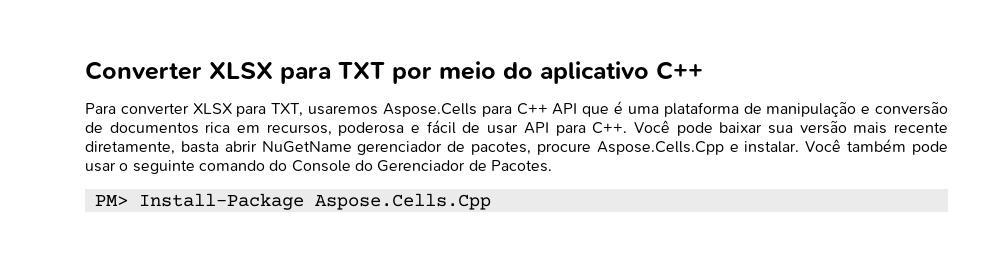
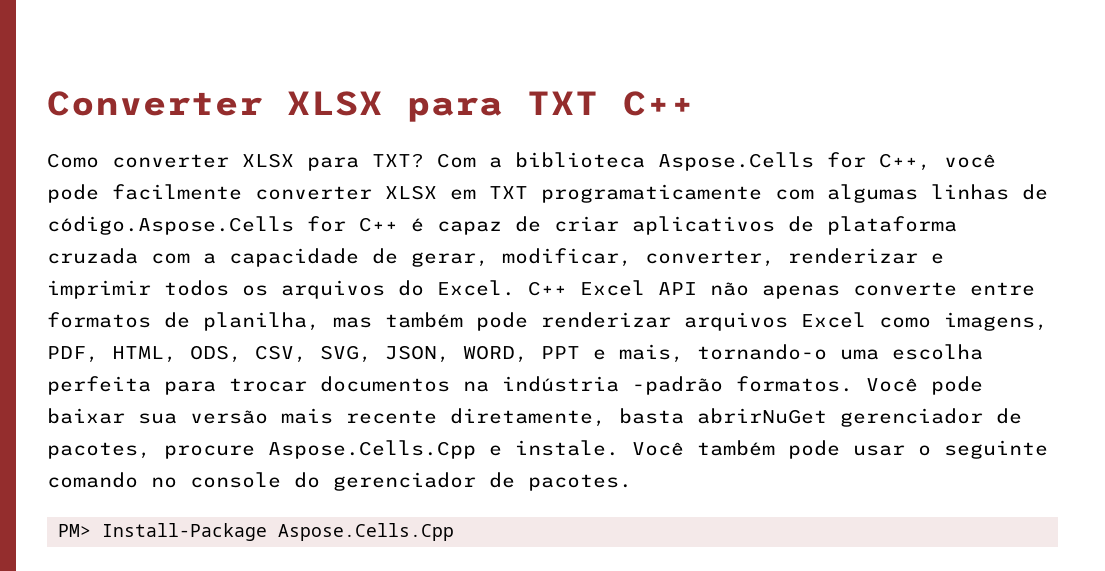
[392,61,649,84] por meio do aplicativo -> (599, 103) none
[85,103,116,114] Para -> [47,153,99,168] Como
[271,101,949,117] [85,120,628,136] TXT, usaremos Aspose.Cells para C++ API que é uma plataforma de manipulação e conversão de documentos rica em recursos, poderosa e fácil de usar API para C++. -> [372,152,996,171] [47,184,1048,203] [47,216,957,235] [47,248,944,267] [47,280,1035,299] [47,312,1048,331] [47,344,983,363] [47,376,853,395] TXT? Com a biblioteca Aspose.Cells for C++, você pode facilmente converter XLSX em TXT programaticamente com algumas linhas de código.Aspose.Cells for C++ é capaz de criar aplicativos de plataforma cruzada com a capacidade de gerar, modificar, converter, renderizar e imprimir todos os arquivos do Excel. C++ Excel API não apenas converte entre formatos de planilha, mas também pode renderizar arquivos Excel como imagens, PDF, HTML, ODS, CSV, SVG, JSON, WORD, PPT e mais, tornando-o uma escolha perfeita para trocar documentos na indústria -padrão formatos.
[224,141,352,153] abrir NuGetName -> [697,408,827,424] abrirNuGet
[744,141,800,153] instalar. -> [515,440,619,456] instale.
[269,160,552,172] do Console do Gerenciador de Pacotes. -> [151,472,632,491] no console do gerenciador de pacotes.

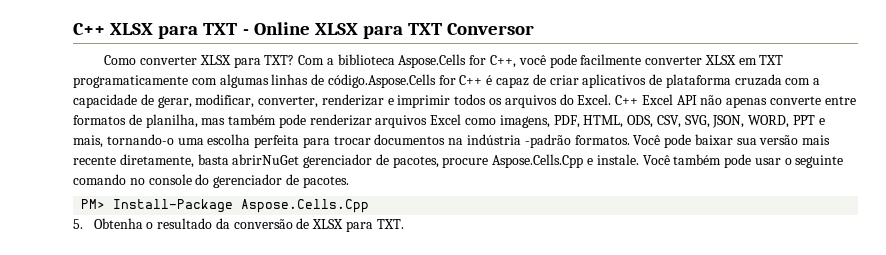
[47,91,695,122] Converter XLSX para TXT C++ -> [73,22,535,39] C++ XLSX para TXT - Online XLSX para TXT Conversor
(455, 532) none -> [73,218,404,232] // 5. Obtenha o resultado da conversão de XLSX para TXT.

